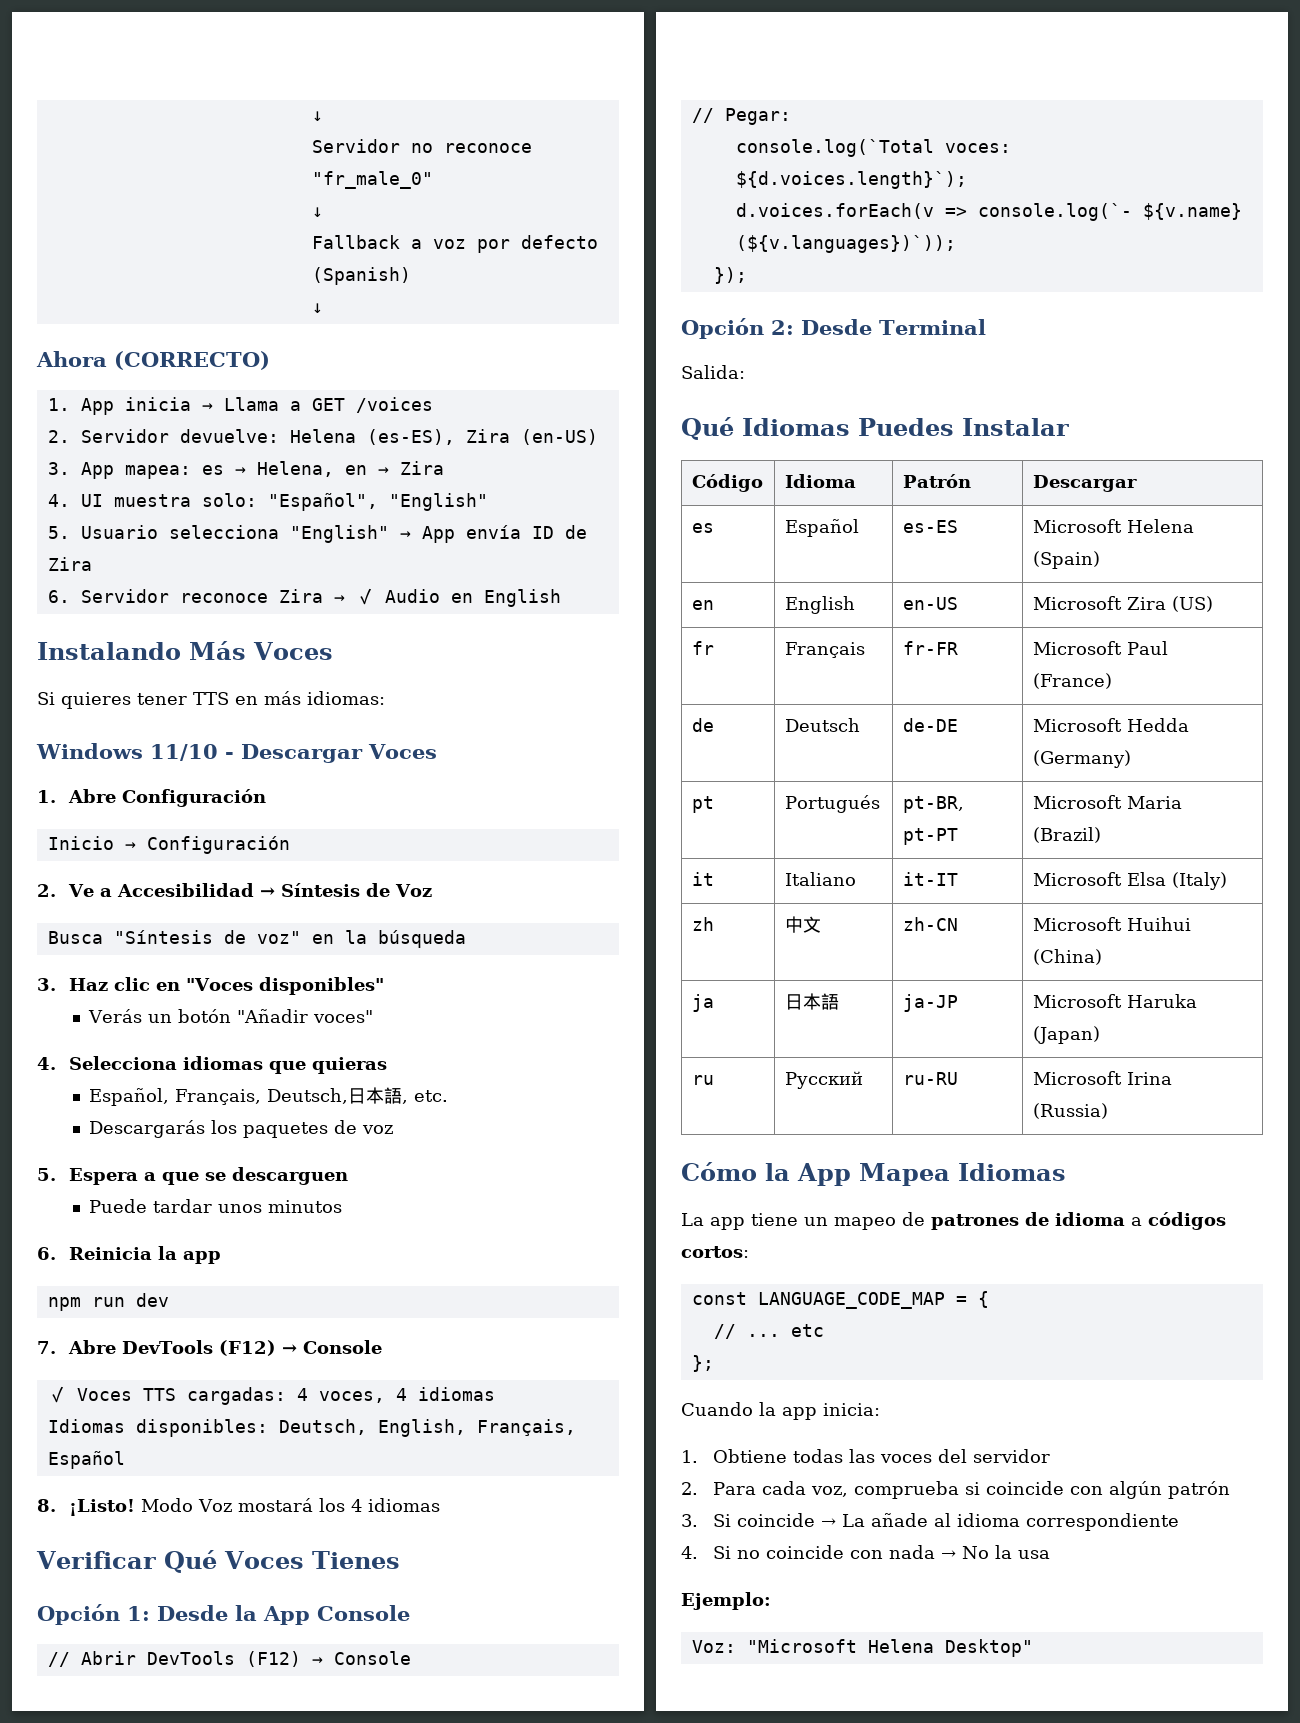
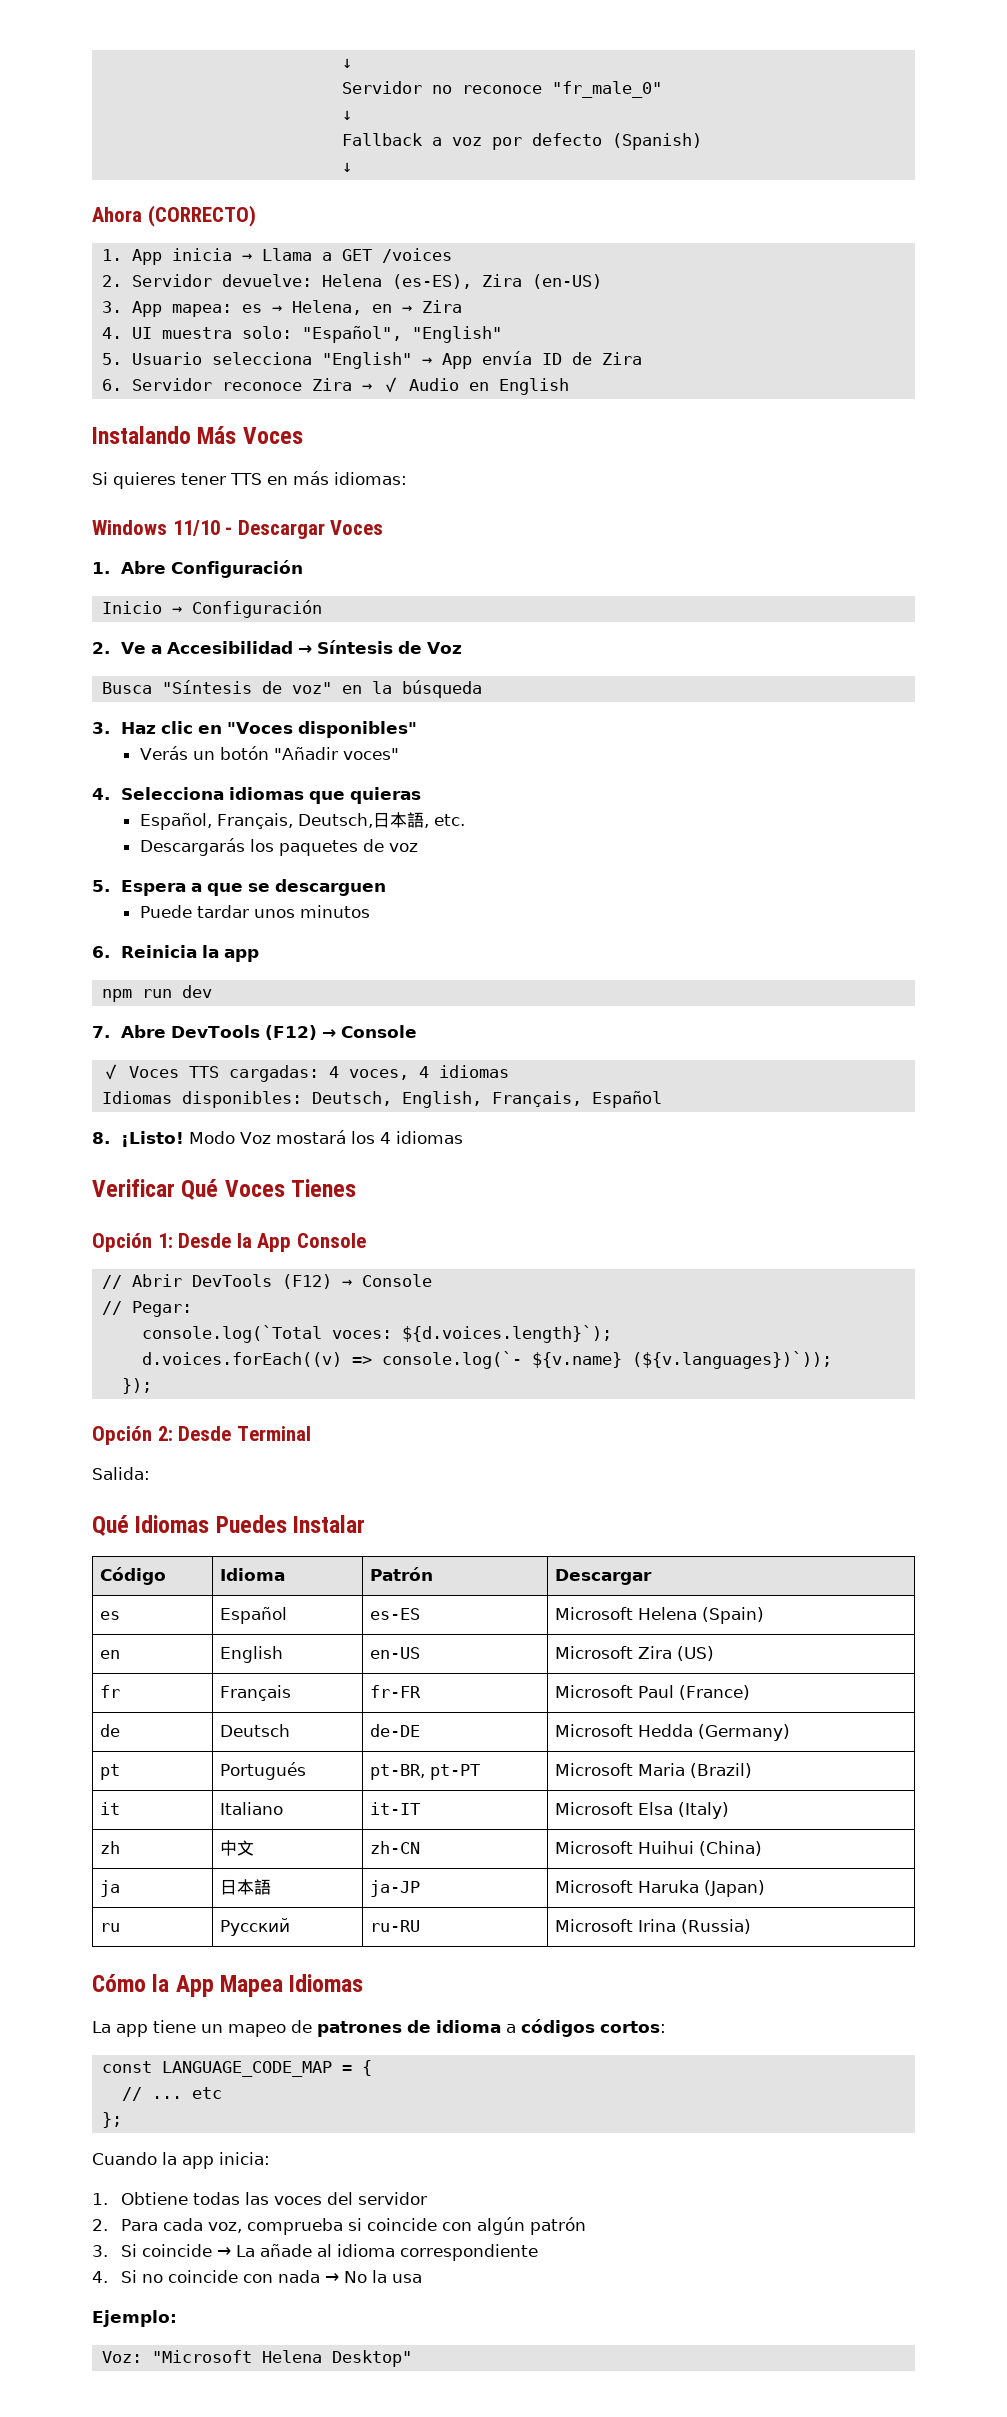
[735,203,934,219] d.voices.forEach(v -> [142,1352,343,1367] d.voices.forEach((v)

